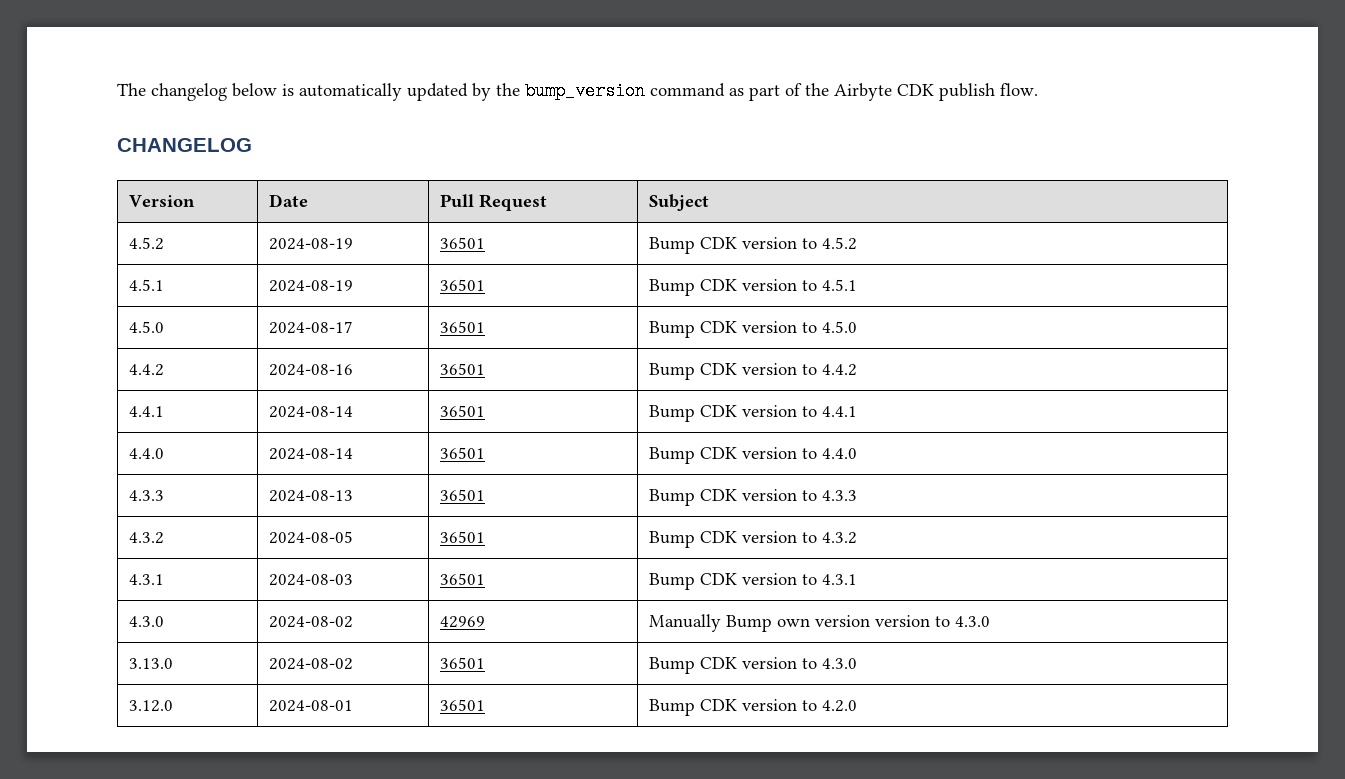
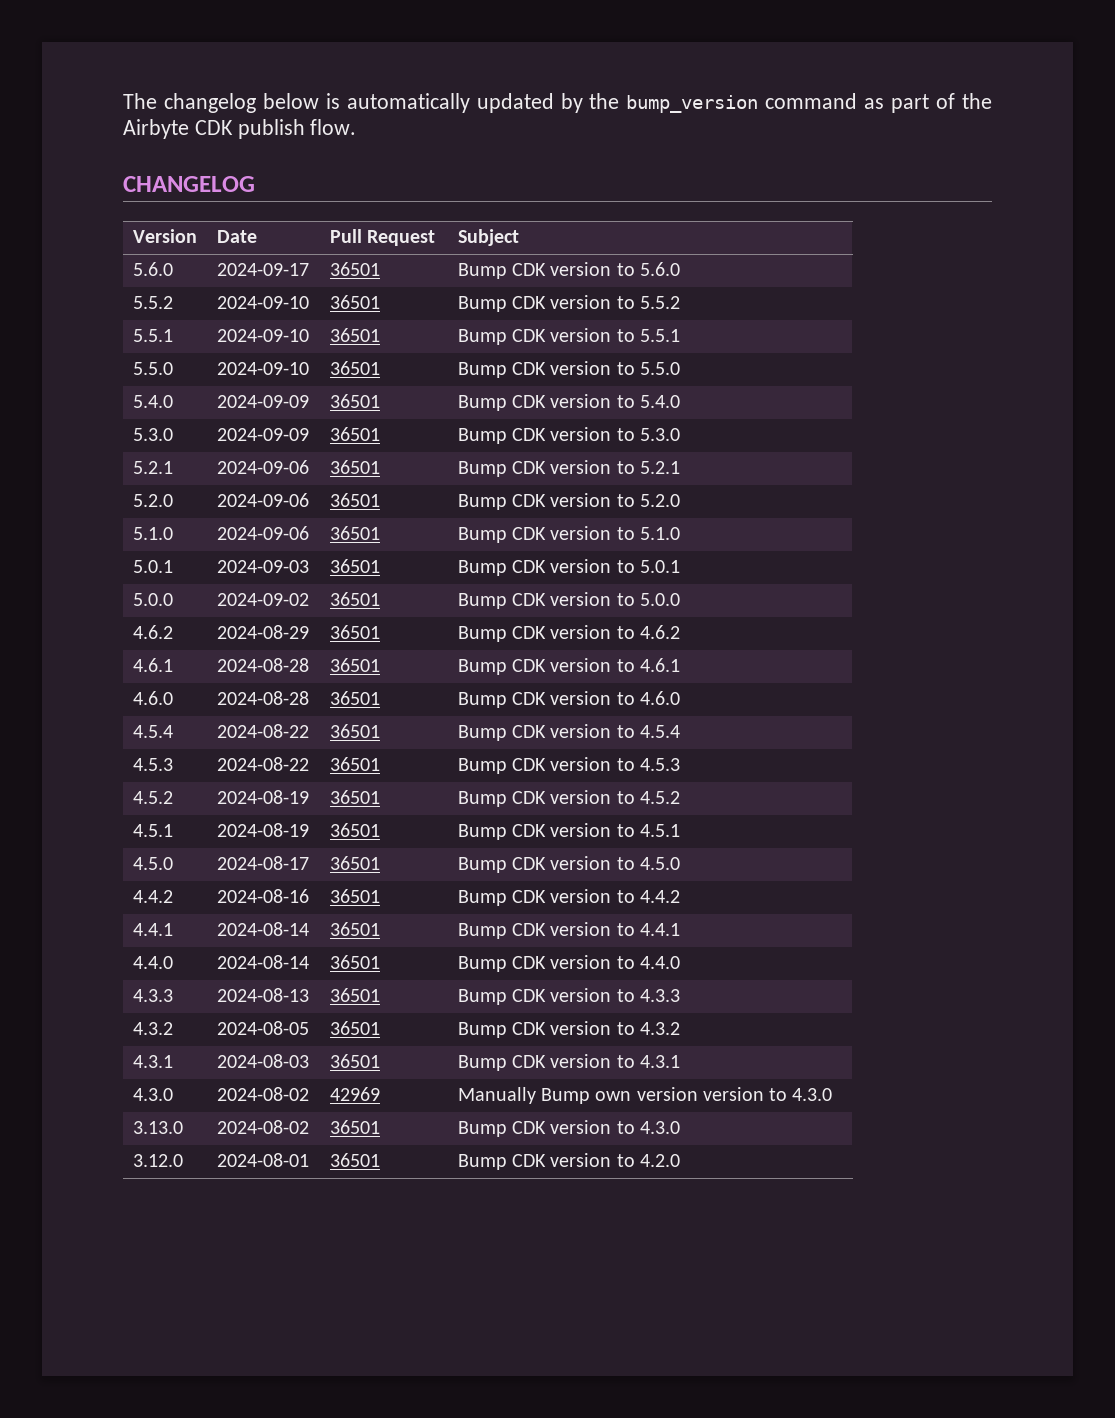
(709, 202) none -> [132,262,173,276] [216,263,309,276] [329,262,380,276] [457,262,680,279] [132,296,173,309] [216,296,309,309] [329,295,380,309] [457,295,680,312] [132,329,173,342] [216,329,309,342] [329,328,380,342] [457,328,680,345] [132,362,173,375] [216,362,309,375] [329,361,380,375] [457,361,680,378] [132,395,173,408] [216,395,309,408] [329,394,380,408] [457,394,680,411] [132,428,173,441] [216,428,309,441] [329,427,380,441] [457,427,680,444] [132,461,173,474] [216,460,309,474] [329,460,380,474] [457,460,680,477] [132,494,173,507] [216,493,309,507] [329,493,380,507] [457,493,680,510] [132,527,173,540] [216,526,309,540] [329,526,380,540] [457,526,680,543] [132,560,173,573] [216,560,309,573] [329,559,380,573] [457,559,680,576] [132,593,173,606] [216,593,309,606] [329,592,380,606] [457,592,680,609] [132,625,173,639] [216,625,309,639] [329,625,380,639] [457,625,680,642] [132,658,173,672] [216,658,309,672] [329,658,380,672] [457,658,680,675] [132,691,173,705] [216,691,309,705] [329,691,380,705] [457,691,680,708] [132,725,173,738] [216,724,309,738] [329,724,380,738] [457,724,680,741] [132,758,173,771] [216,757,309,771] [329,757,380,771] [457,757,680,774] // 5.6.0 | 2024-09-17 | 36501 | Bump CDK version to 5.6.0 // 5.5.2 | 2024-09-10 | 36501 | Bump CDK version to 5.5.2 // 5.5.1 | 2024-09-10 | 36501 | Bump CDK version to 5.5.1 // 5.5.0 | 2024-09-10 | 36501 | Bump CDK version to 5.5.0 // 5.4.0 | 2024-09-09 | 36501 | Bump CDK version to 5.4.0 // 5.3.0 | 2024-09-09 | 36501 | Bump CDK version to 5.3.0 // 5.2.1 | 2024-09-06 | 36501 | Bump CDK version to 5.2.1 // 5.2.0 | 2024-09-06 | 36501 | Bump CDK version to 5.2.0 // 5.1.0 | 2024-09-06 | 36501 | Bump CDK version to 5.1.0 // 5.0.1 | 2024-09-03 | 36501 | Bump CDK version to 5.0.1 // 5.0.0 | 2024-09-02 | 36501 | Bump CDK version to 5.0.0 // 4.6.2 | 2024-08-29 | 36501 | Bump CDK version to 4.6.2 // 4.6.1 | 2024-08-28 | 36501 | Bump CDK version to 4.6.1 // 4.6.0 | 2024-08-28 | 36501 | Bump CDK version to 4.6.0 // 4.5.4 | 2024-08-22 | 36501 | Bump CDK version to 4.5.4 // 4.5.3 | 2024-08-22 | 36501 | Bump CDK version to 4.5.3

